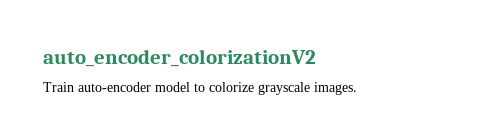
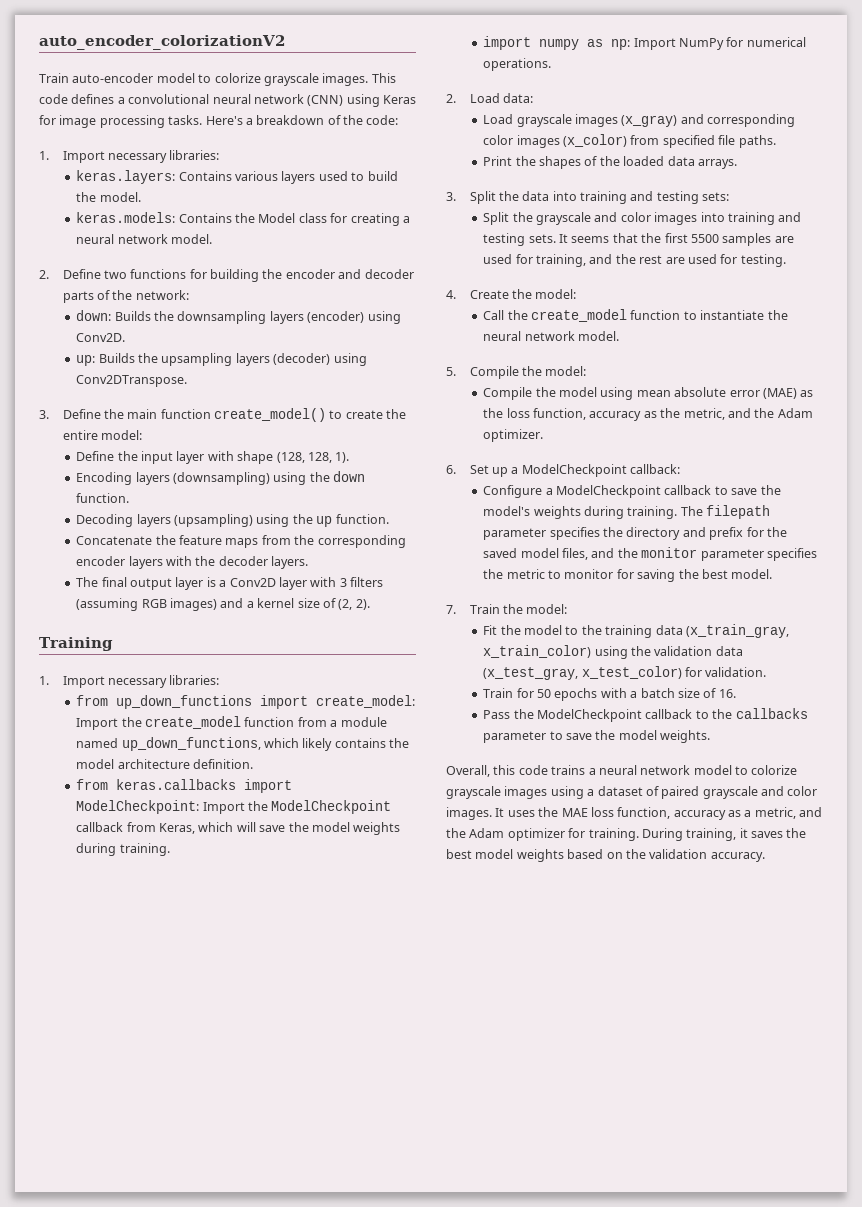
(357, 88) none -> [371,73,396,83] [39,94,416,107] [39,115,399,128] [39,150,220,163] [76,170,398,184] [76,192,141,202] [76,212,410,226] [76,234,213,244] [39,269,414,282] [62,290,189,303] [76,310,401,324] [76,333,126,342] [76,353,367,366] [76,375,188,387] [39,408,407,422] [62,430,142,440] [76,451,350,464] [76,471,366,485] [76,493,130,503] [76,514,389,527] [76,535,406,548] [76,556,309,569] [76,577,384,590] [76,598,370,611] [39,637,113,651] [39,675,220,688] [76,695,416,709] [76,716,387,730] [76,737,410,751] [76,759,254,769] [76,779,293,793] [76,800,392,814] [76,822,401,835] [76,843,170,856] [483,36,806,50] [483,58,552,71] [446,93,533,103] [483,114,796,127] [483,134,776,148] [483,156,737,169] [446,191,730,204] [483,212,802,225] [483,233,794,246] [483,254,786,267] [446,289,577,299] [483,309,788,322] [483,331,620,341] [446,366,587,379] [483,387,814,400] [483,408,813,421] [483,429,544,442] [446,464,681,477] [483,485,781,498] [483,505,771,519] [483,527,787,540] [483,547,817,561] [483,569,773,582] [446,604,568,614] [483,624,789,638] [483,645,743,659] [483,666,767,680] [483,688,736,701] [483,708,808,722] [483,730,711,743] [446,765,798,777] [446,786,818,799] [446,807,823,820] [446,828,807,841] [446,849,765,862] This code defines a convolutional neural network (CNN) using Keras for image processing tasks. Here's a breakdown of the code: // 1. Import necessary libraries: // keras.layers: Contains various layers used to build the model. // keras.models: Contains the Model class for creating a neural network model. // 2. Define two functions for building the encoder and decoder parts of the network: // down: Builds the downsampling layers (encoder) using Conv2D. // up: Builds the upsampling layers (decoder) using Conv2DTranspose. // 3. Define the main function create_model() to create the entire model: // Define the input layer with shape (128, 128, 1). // Encoding layers (downsampling) using the down function. // Decoding layers (upsampling) using the up function. // Concatenate the feature maps from the corresponding encoder layers with the decoder layers. // The final output layer is a Conv2D layer with 3 filters (assuming RGB images) and a kernel size of (2, 2). // Training // 1. Import necessary libraries: // from up_down_functions import create_model: Import the create_model function from a module named up_down_functions, which likely contains the model architecture definition. // from keras.callbacks import ModelCheckpoint: Import the ModelCheckpoint callback from Keras, which will save the model weights during training. // import numpy as np: Import NumPy for numerical operations. // 2. Load data: // Load grayscale images (x_gray) and corresponding color images (x_color) from specified file paths. // Print the shapes of the loaded data arrays. // 3. Split the data into training and testing sets: // Split the grayscale and color images into training and testing sets. It seems that the first 5500 samples are used for training, and the rest are used for testing. // 4. Create the model: // Call the create_model function to instantiate the neural network model. // 5. Compile the model: // Compile the model using mean absolute error (MAE) as the loss function, accuracy as the metric, and the Adam optimizer. // 6. Set up a ModelCheckpoint callback: // Configure a ModelCheckpoint callback to save the model's weights during training. The filepath parameter specifies the directory and prefix for the saved model files, and the monitor parameter specifies the metric to monitor for saving the best model. // 7. Train the model: // Fit the model to the training data (x_train_gray, x_train_color) using the validation data (x_test_gray, x_test_color) for validation. // Train for 50 epochs with a batch size of 16. // Pass the ModelCheckpoint callback to the callbacks parameter to save the model weights. // Overall, this code trains a neural network model to colorize grayscale images using a dataset of paired grayscale and color images. It uses the MAE loss function, accuracy as a metric, and the Adam optimizer for training. During training, it saves the best model weights based on the validation accuracy.

